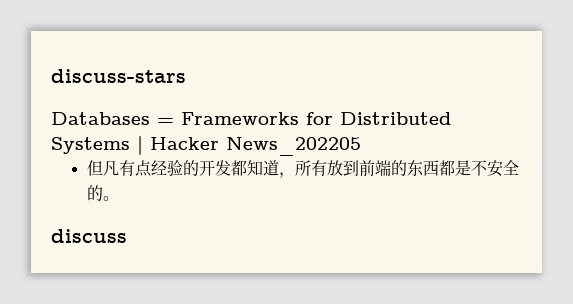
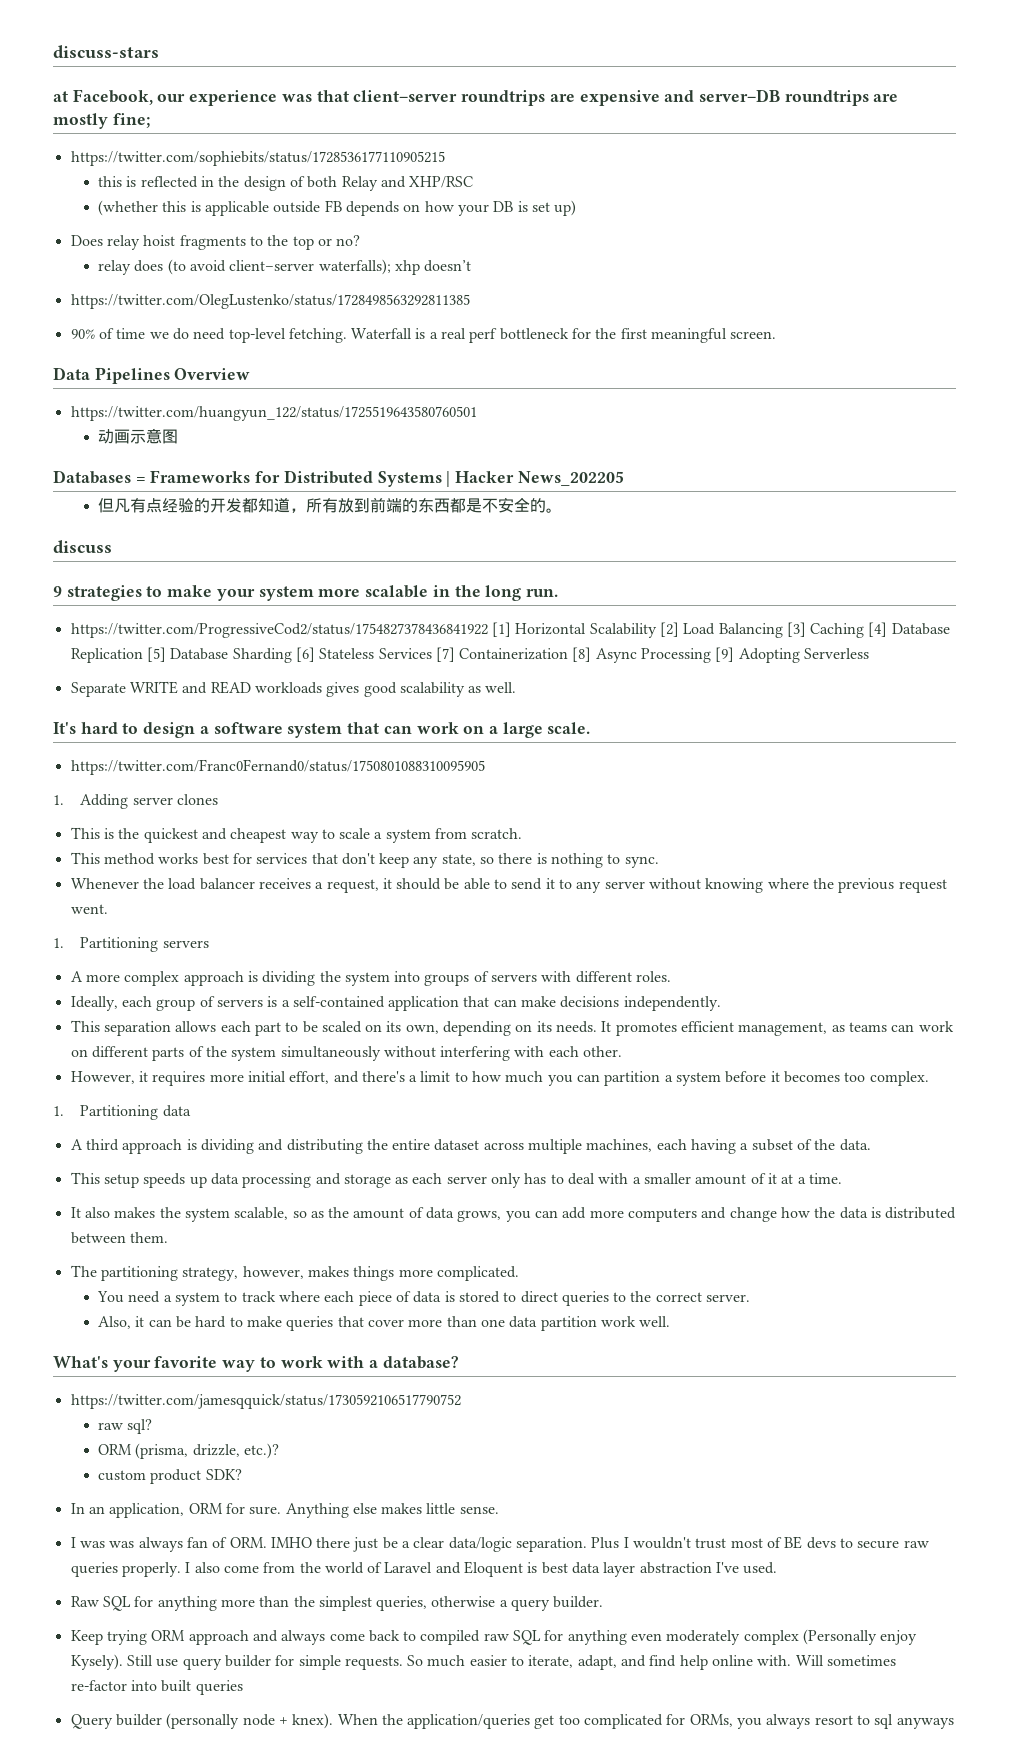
(186, 76) none -> [53,89,899,106] [53,113,150,129] [70,151,445,166] [98,176,474,191] [98,200,577,216] [70,235,361,250] [98,259,472,275] [70,294,470,309] [70,328,777,343] [53,367,251,384] [70,406,477,421] [98,428,179,444] // at Facebook, our experience was that client–server roundtrips are expensive and server–DB roundtrips are mostly fine; // https://twitter.com/sophiebits/status/1728536177110905215 // this is reflected in the design of both Relay and XHP/RSC // (whether this is applicable outside FB depends on how your DB is set up) // Does relay hoist fragments to the top or no? // relay does (to avoid client–server waterfalls); xhp doesn’t // https://twitter.com/OlegLustenko/status/1728498563292811385 // 90% of time we do need top-level fetching. Waterfall is a real perf bottleneck for the first meaningful screen. // Data Pipelines Overview // https://twitter.com/huangyun_122/status/1725519643580760501 // 动画示意图
(127, 236) none -> [53,585,558,601] [70,622,950,638] [70,647,870,663] [70,681,517,697] [53,722,591,738] [70,759,485,775] [53,794,219,809] [70,827,523,843] [70,852,659,868] [70,878,947,893] [70,904,108,914] [53,937,209,952] [70,971,672,986] [70,996,721,1011] [70,1020,954,1036] [70,1046,623,1061] [70,1071,929,1086] [53,1105,191,1120] [70,1139,871,1154] [70,1172,842,1188] [70,1207,957,1222] [70,1232,168,1244] [70,1265,519,1281] [97,1291,751,1306] [98,1316,671,1331] [53,1356,459,1372] [70,1394,461,1409] [98,1419,153,1434] [98,1443,279,1459] [98,1469,242,1484] [70,1503,499,1518] [70,1536,929,1552] [70,1561,778,1577] [70,1596,604,1611] [70,1629,918,1645] [70,1654,897,1670] [70,1680,243,1695] [70,1713,954,1729] // 9 strategies to make your system more scalable in the long run. // https://twitter.com/ProgressiveCod2/status/1754827378436841922 [1] Horizontal Scalability [2] Load Balancing [3] Caching [4] Database Replication [5] Database Sharding [6] Stateless Services [7] Containerization [8] Async Processing [9] Adopting Serverless // Separate WRITE and READ workloads gives good scalability as well. // It's hard to design a software system that can work on a large scale. // https://twitter.com/Franc0Fernand0/status/1750801088310095905 // 1. Adding server clones // This is the quickest and cheapest way to scale a system from scratch. // This method works best for services that don't keep any state, so there is nothing to sync. // Whenever the load balancer receives a request, it should be able to send it to any server without knowing where the previous request went. // 1. Partitioning servers // A more complex approach is dividing the system into groups of servers with different roles. // Ideally, each group of servers is a self-contained application that can make decisions independently. // This separation allows each part to be scaled on its own, depending on its needs. It promotes efficient management, as teams can work on different parts of the system simultaneously without interfering with each other. // However, it requires more initial effort, and there's a limit to how much you can partition a system before it becomes too complex. // 1. Partitioning data // A third approach is dividing and distributing the entire dataset across multiple machines, each having a subset of the data. // This setup speeds up data processing and storage as each server only has to deal with a smaller amount of it at a time. // It also makes the system scalable, so as the amount of data grows, you can add more computers and change how the data is distributed between them. // The partitioning strategy, however, makes things more complicated. // You need a system to track where each piece of data is stored to direct queries to the correct server. // Also, it can be hard to make queries that cover more than one data partition work well. // What's your favorite way to work with a database? // https://twitter.com/jamesqquick/status/1730592106517790752 // raw sql? // ORM (prisma, drizzle, etc.)? // custom product SDK? // In an application, ORM for sure. Anything else makes little sense. // I was was always fan of ORM. IMHO there just be a clear data/logic separation. Plus I wouldn't trust most of BE devs to secure raw queries properly. I also come from the world of Laravel and Eloquent is best data layer abstraction I've used. // Raw SQL for anything more than the simplest queries, otherwise a query builder. // Keep trying ORM approach and always come back to compiled raw SQL for anything even moderately complex (Personally enjoy Kysely). Still use query builder for simple requests. So much easier to iterate, adapt, and find help online with. Will sometimes re-factor into built queries // Query builder (personally node + knex). When the application/queries get too complicated for ORMs, you always resort to sql anyways

